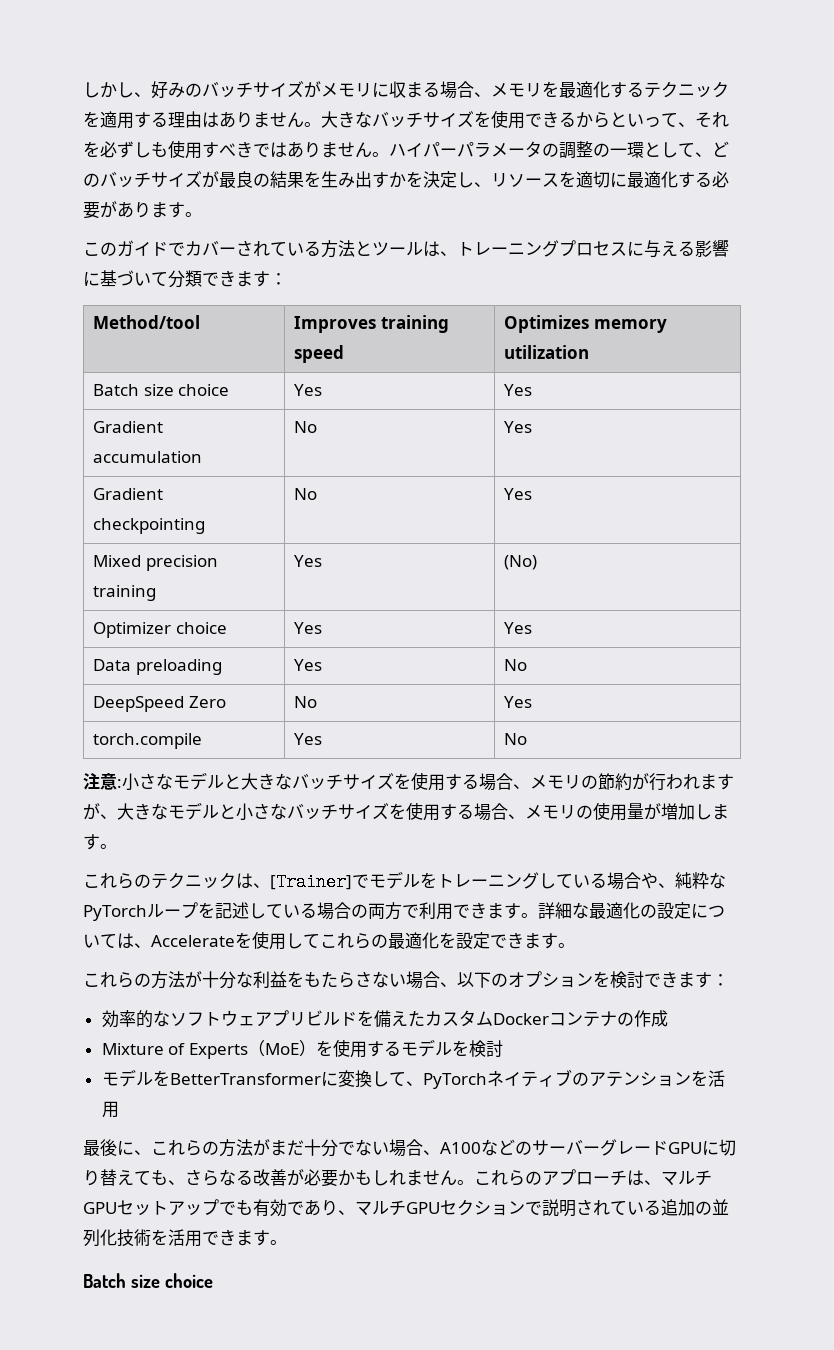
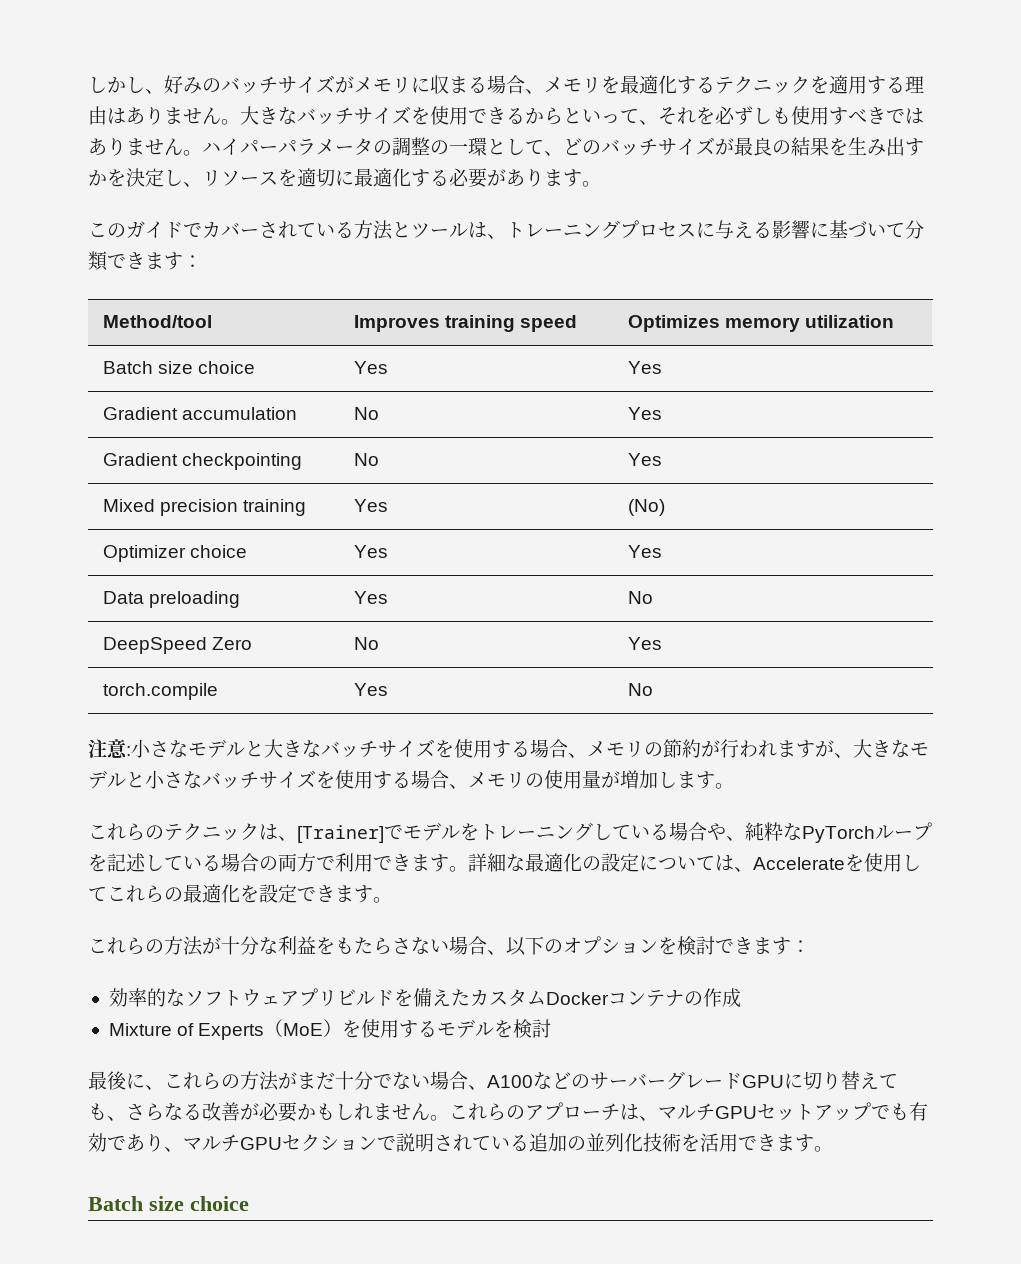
[101,1069,725,1089] [101,1101,119,1118] // モデルをBetterTransformerに変換して、PyTorchネイティブのアテンションを活用 -> (552, 1028) none

